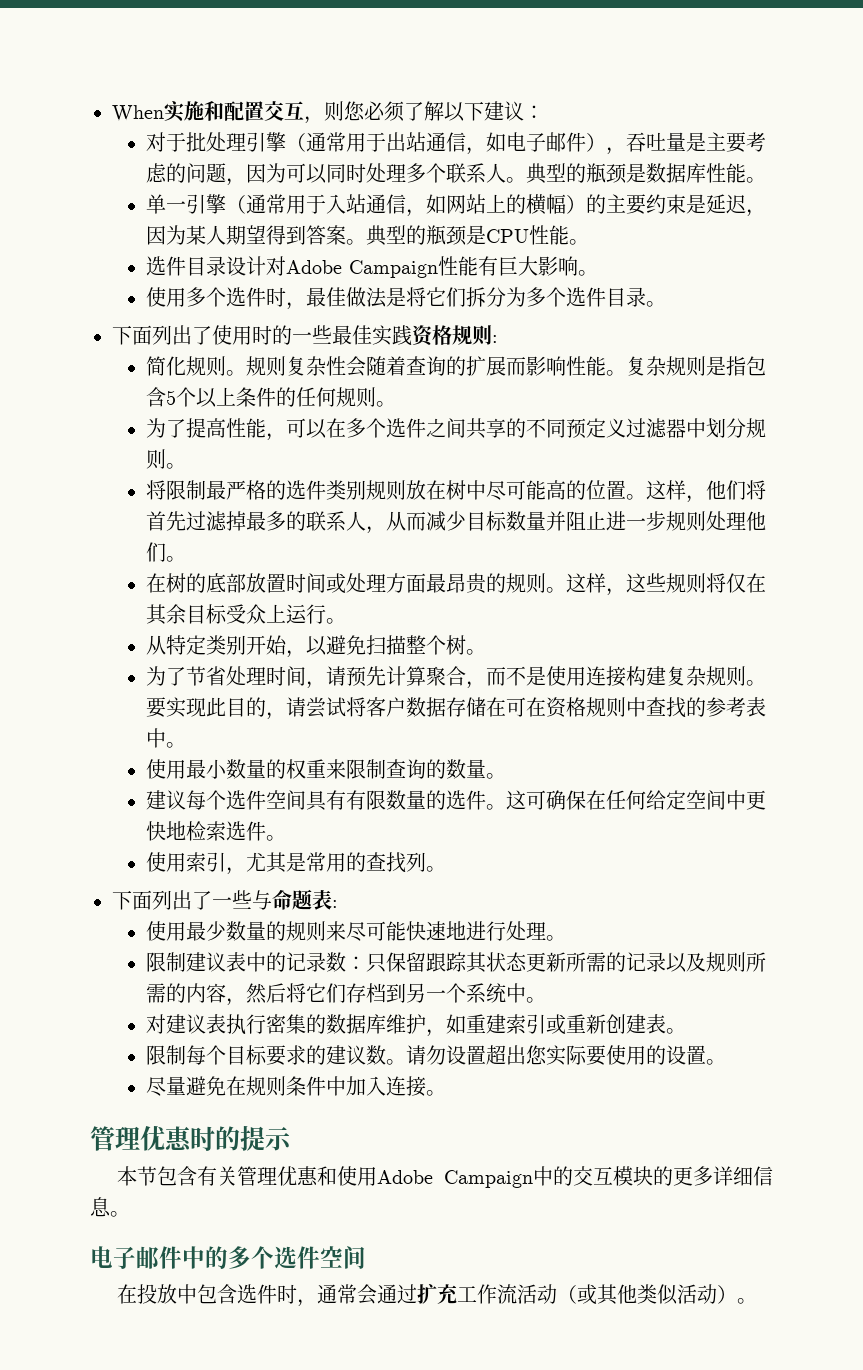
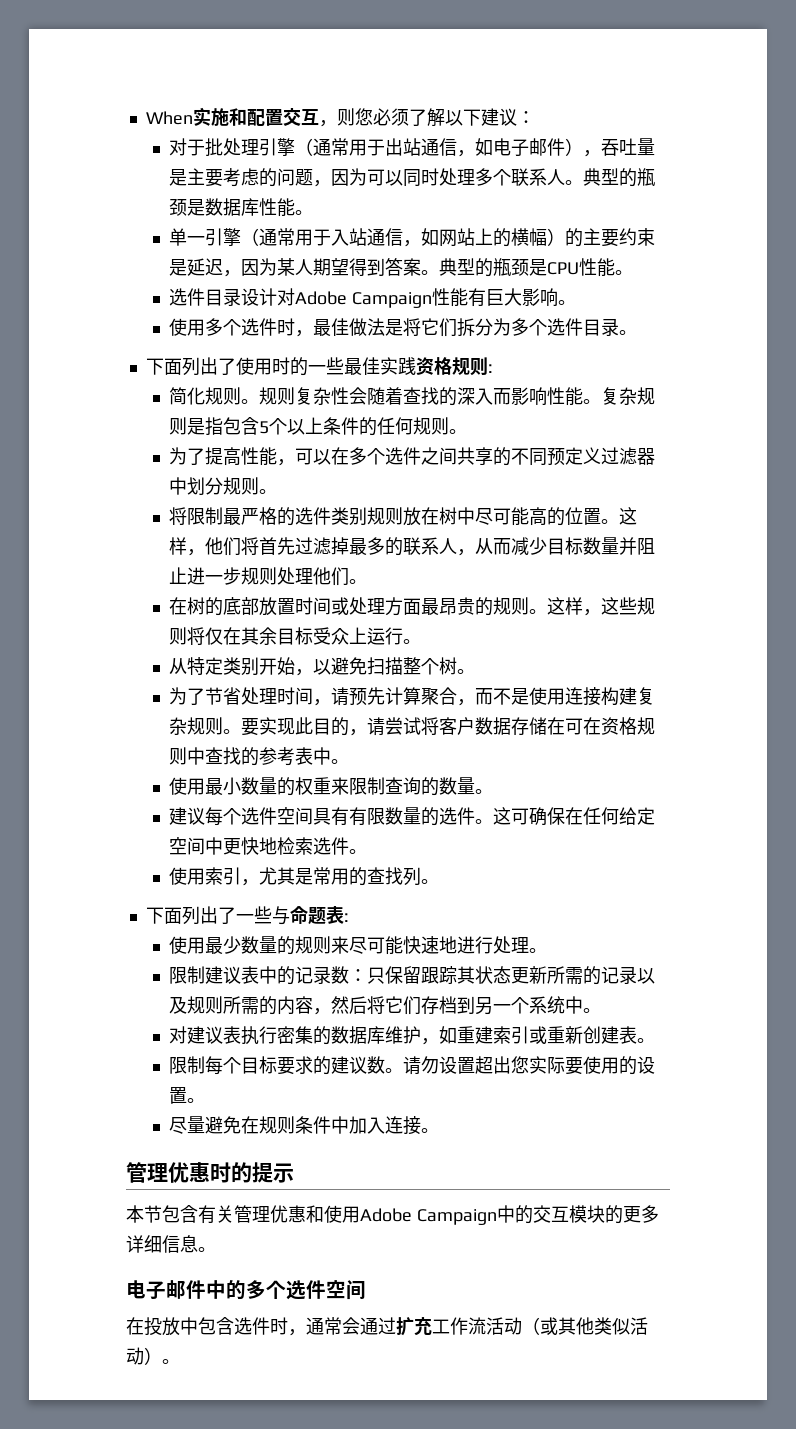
[425,356,506,376] 询的扩展 -> [420,387,493,406] 找的深入

